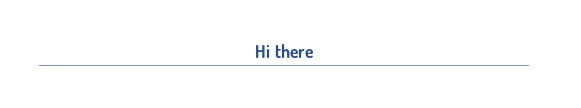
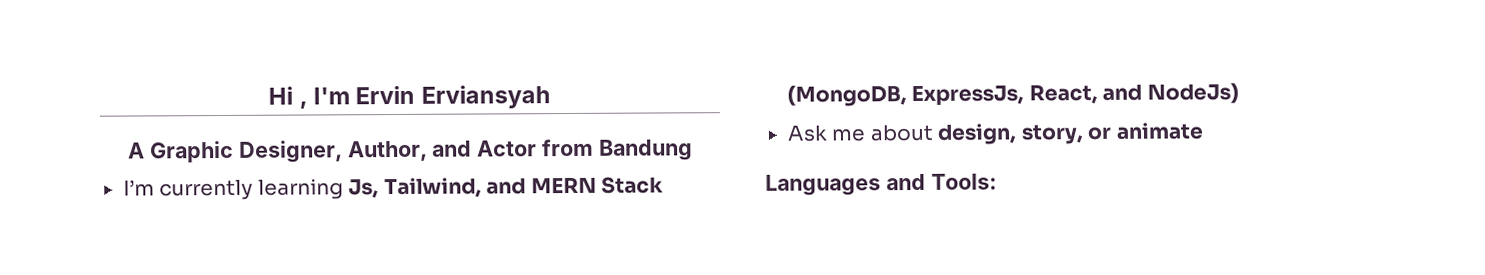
[274,44,313,58] there -> [298,85,551,110] [128,138,693,164] [122,176,665,201] [786,83,1239,107] [786,122,1204,145] [765,173,997,196] , I'm Ervin Erviansyah // A Graphic Designer, Author, and Actor from Bandung // I’m currently learning Js, Tailwind, and MERN Stack (MongoDB, ExpressJs, React, and NodeJs) // Ask me about design, story, or animate // Languages and Tools:

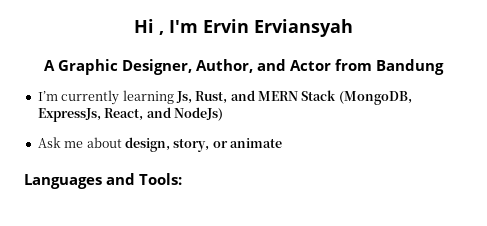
[383,177,482,199] Tailwind, -> [195,91,228,104] Rust,

